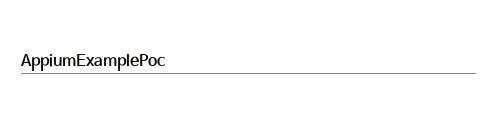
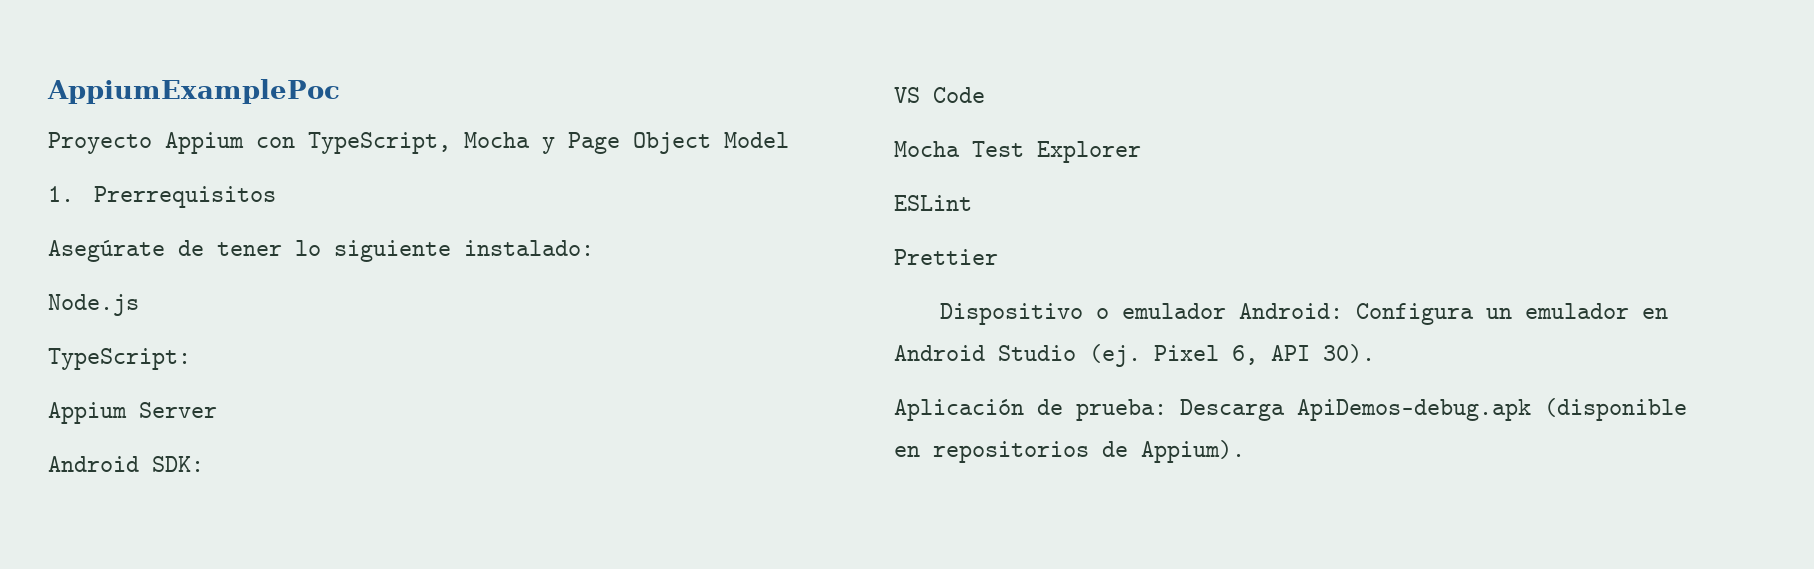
(165, 62) none -> [48,132,789,154] [48,186,276,208] [48,240,594,262] [48,294,139,316] [48,348,191,370] [48,402,217,424] [48,456,204,472] [894,87,985,103] [894,141,1141,163] [894,195,972,211] [894,249,998,265] [940,303,1669,325] [894,344,1375,367] [894,398,1687,421] [894,440,1245,463] // Proyecto Appium con TypeScript, Mocha y Page Object Model // 1. Prerrequisitos // Asegúrate de tener lo siguiente instalado: // Node.js // TypeScript: // Appium Server // Android SDK: // VS Code // Mocha Test Explorer // ESLint // Prettier // Dispositivo o emulador Android: Configura un emulador en Android Studio (ej. Pixel 6, API 30). // Aplicación de prueba: Descarga ApiDemos-debug.apk (disponible en repositorios de Appium).

